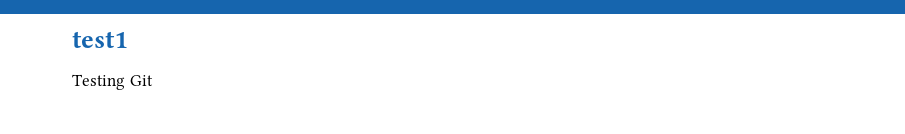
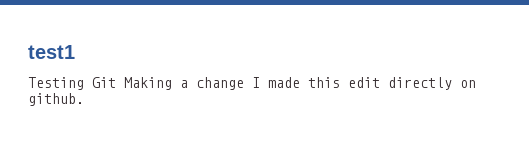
(153, 80) none -> [124,77,476,90] [28,93,84,106] Making a change I made this edit directly on github.

